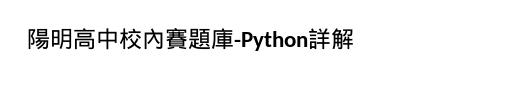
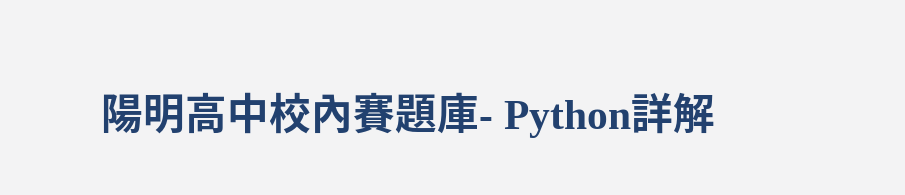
[234,31,308,51] -Python -> [479,100,632,138] - Python

